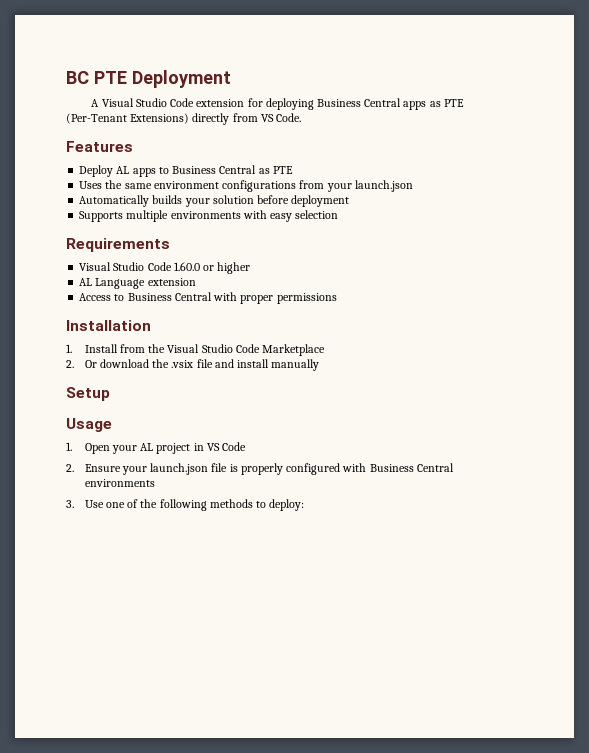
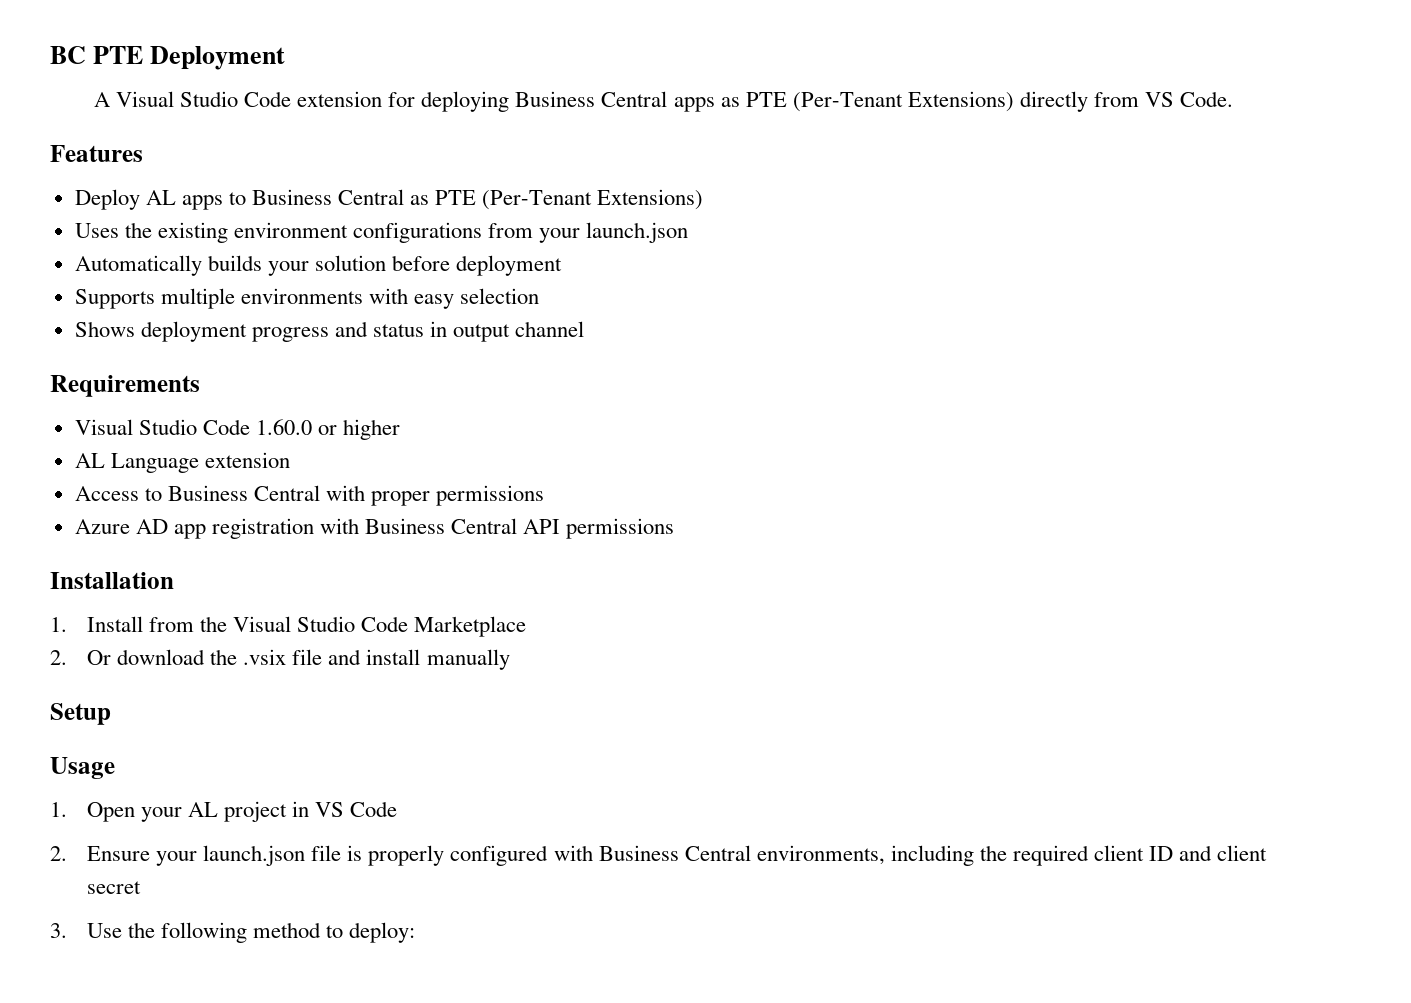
(293, 170) none -> [482,189,704,210] (Per-Tenant Extensions)
[124,183,152,189] same -> [157,222,228,243] existing
(339, 214) none -> [74,321,585,342] // Shows deployment progress and status in output channel
(337, 298) none -> [74,518,675,539] // Azure AD app registration with Business Central API permissions
[84,479,155,487] environments -> [756,845,1268,866] [86,881,141,894] environments, including the required client ID and client secret
[105,499,139,508] one of -> (122, 930) none
[209,499,253,508] methods -> [253,922,322,938] method

